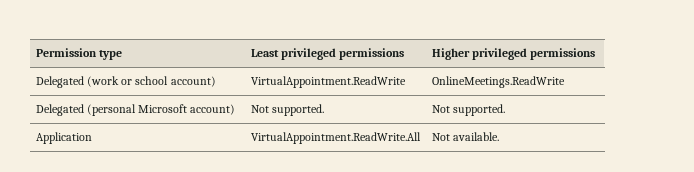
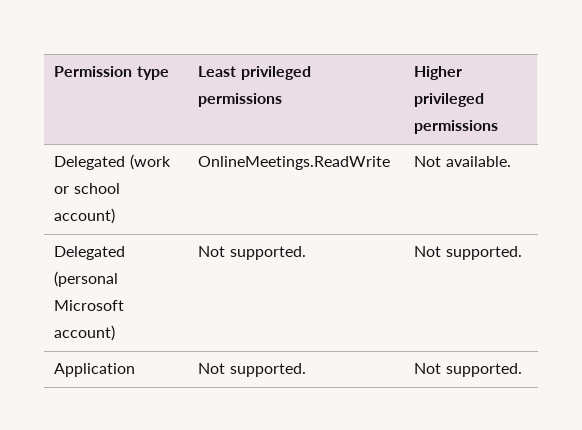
[250,76,406,88] [431,76,565,88] VirtualAppointment.ReadWrite | OnlineMeetings.ReadWrite -> [198,156,391,170] [414,156,511,167] OnlineMeetings.ReadWrite | Not available.
[250,132,421,144] [431,132,499,141] VirtualAppointment.ReadWrite.All | Not available. -> [198,363,306,377] [414,363,522,377] Not supported. | Not supported.

